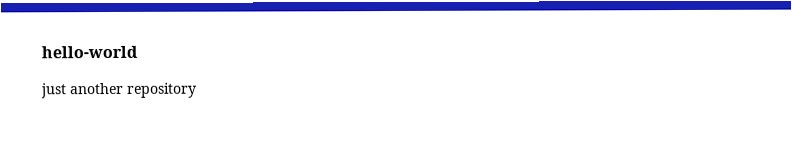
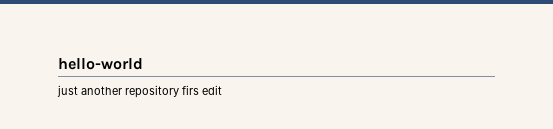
(197, 90) none -> [182,85,222,95] firs edit

